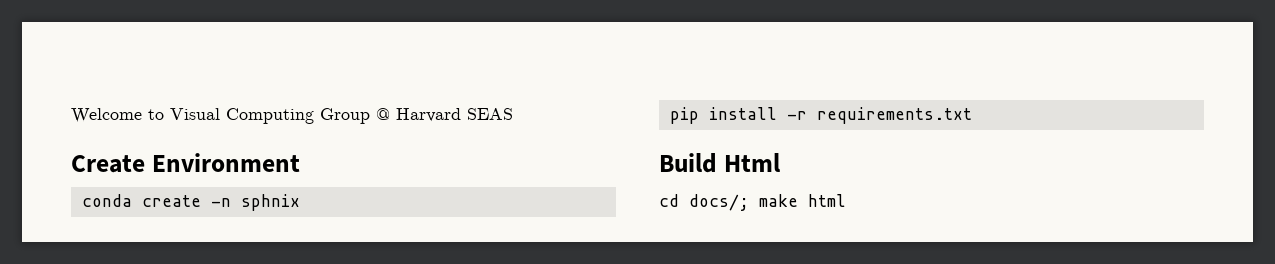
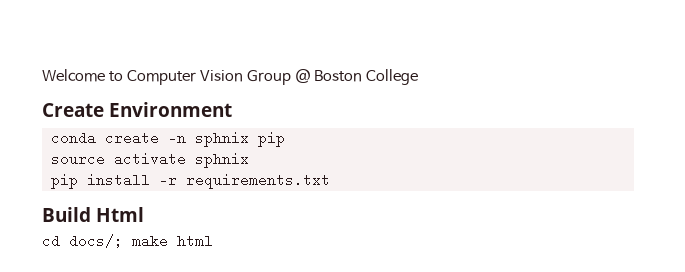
[170,108,513,124] Visual Computing Group @ Harvard SEAS -> [126,69,419,85] Computer Vision Group @ Boston College
(300, 202) none -> [257,132,285,147] [50,152,249,168] pip // source activate sphnix

